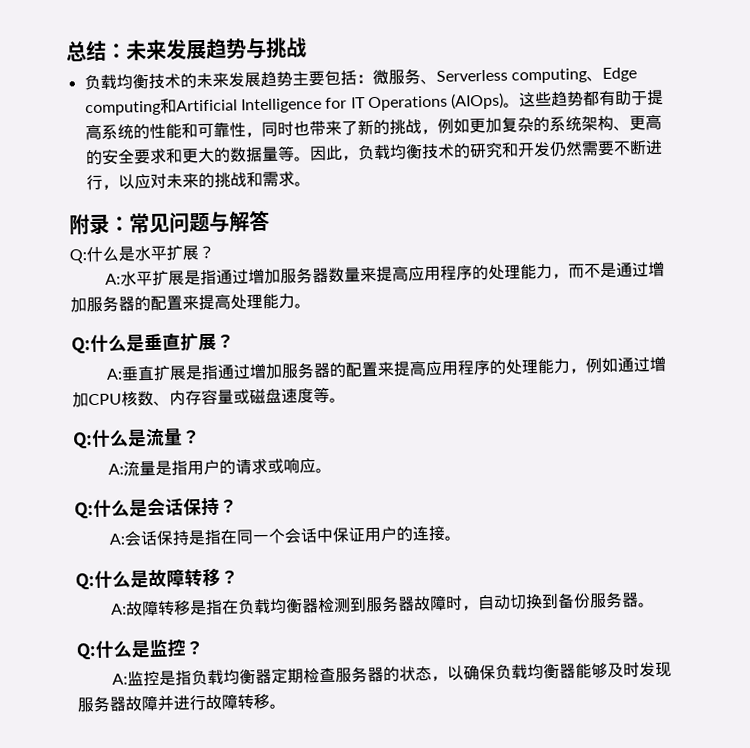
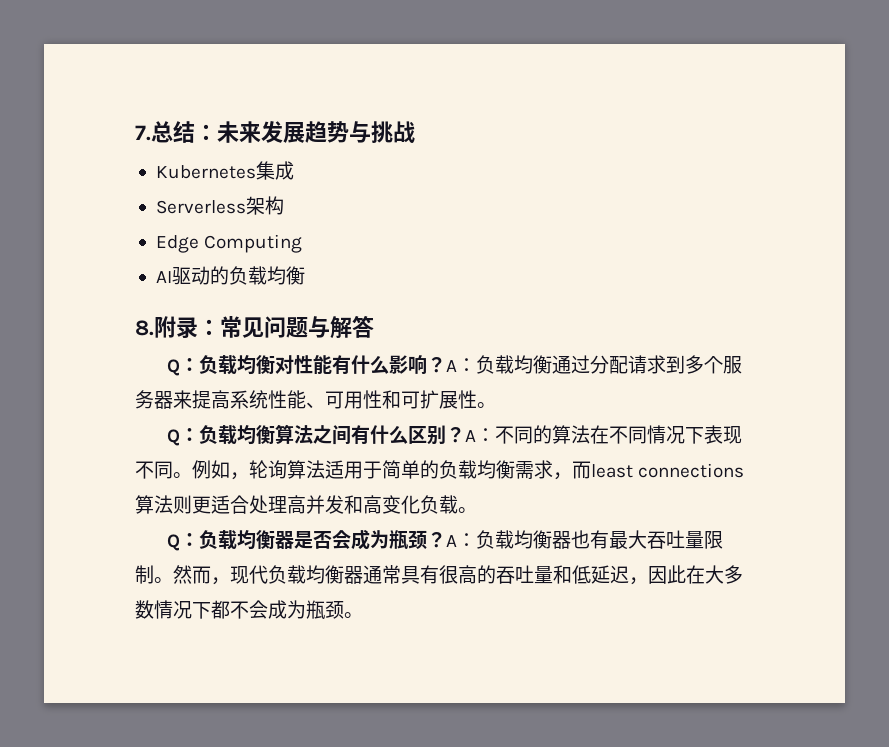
(66, 51) none -> [135,125,151,141] 7.
[83,67,637,91] [84,89,665,117] [84,113,662,141] [84,139,663,166] [85,170,311,191] 负载均衡技术的未来发展趋势主要包括：微服务、Serverless computing、Edge computing和Artificial Intelligence for IT Operations (AIOps)。这些趋势都有助于提高系统的性能和可靠性，同时也带来了新的挑战，例如更加复杂的系统架构、更高的安全要求和更大的数据量等。因此，负载均衡技术的研究和开发仍然需要不断进行，以应对未来的挑战和需求。 // -> [155,161,294,180] [155,196,284,215] [155,234,303,253] [155,266,305,285] [135,320,154,336] Kubernetes集成 // Serverless架构 // Edge Computing // AI驱动的负载均衡 // 8.
[69,245,215,264] [105,260,666,287] [70,293,311,313] [71,333,235,355] [106,355,668,381] [72,386,346,408] [72,428,201,450] [108,457,333,477] [74,497,238,520] [109,525,462,547] [75,567,239,591] [111,591,656,617] [76,638,204,661] [112,661,673,687] [77,693,270,713] Q:什么是水平扩展？ // A:水平扩展是指通过增加服务器数量来提高应用程序的处理能力，而不是通过增加服务器的配置来提高处理能力。 // Q:什么是垂直扩展？ // A:垂直扩展是指通过增加服务器的配置来提高应用程序的处理能力，例如通过增加CPU核数、内存容量或磁盘速度等。 // Q:什么是流量？ // A:流量是指用户的请求或响应。 // Q:什么是会话保持？ // A:会话保持是指在同一个会话中保证用户的连接。 // Q:什么是故障转移？ // A:故障转移是指在负载均衡器检测到服务器故障时，自动切换到备份服务器。 // Q:什么是监控？ // A:监控是指负载均衡器定期检查服务器的状态，以确保负载均衡器能够及时发现服务器故障并进行故障转移 -> [167,355,743,376] [135,390,496,409] [167,424,743,446] [135,460,745,480] [135,495,477,514] [167,529,724,551] [135,565,743,585] [135,600,344,619] Q：负载均衡对性能有什么影响？A：负载均衡通过分配请求到多个服务器来提高系统性能、可用性和可扩展性。 // Q：负载均衡算法之间有什么区别？A：不同的算法在不同情况下表现不同。例如，轮询算法适用于简单的负载均衡需求，而least connections算法则更适合处理高并发和高变化负载。 // Q：负载均衡器是否会成为瓶颈？A：负载均衡器也有最大吞吐量限制。然而，现代负载均衡器通常具有很高的吞吐量和低延迟，因此在大多数情况下都不会成为瓶颈

